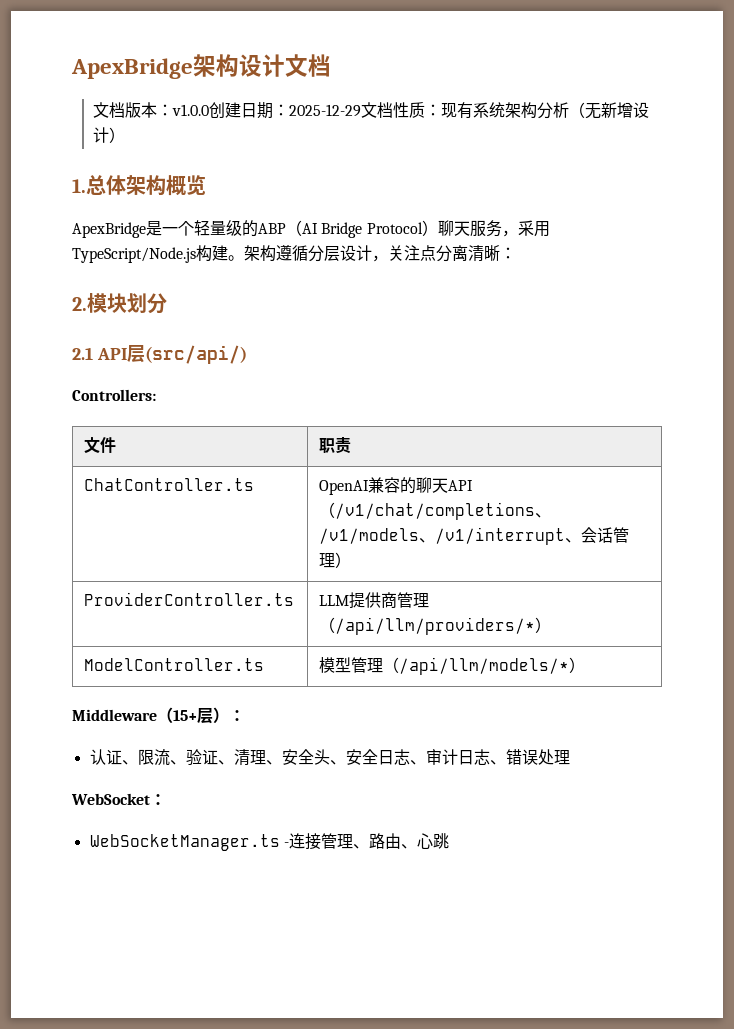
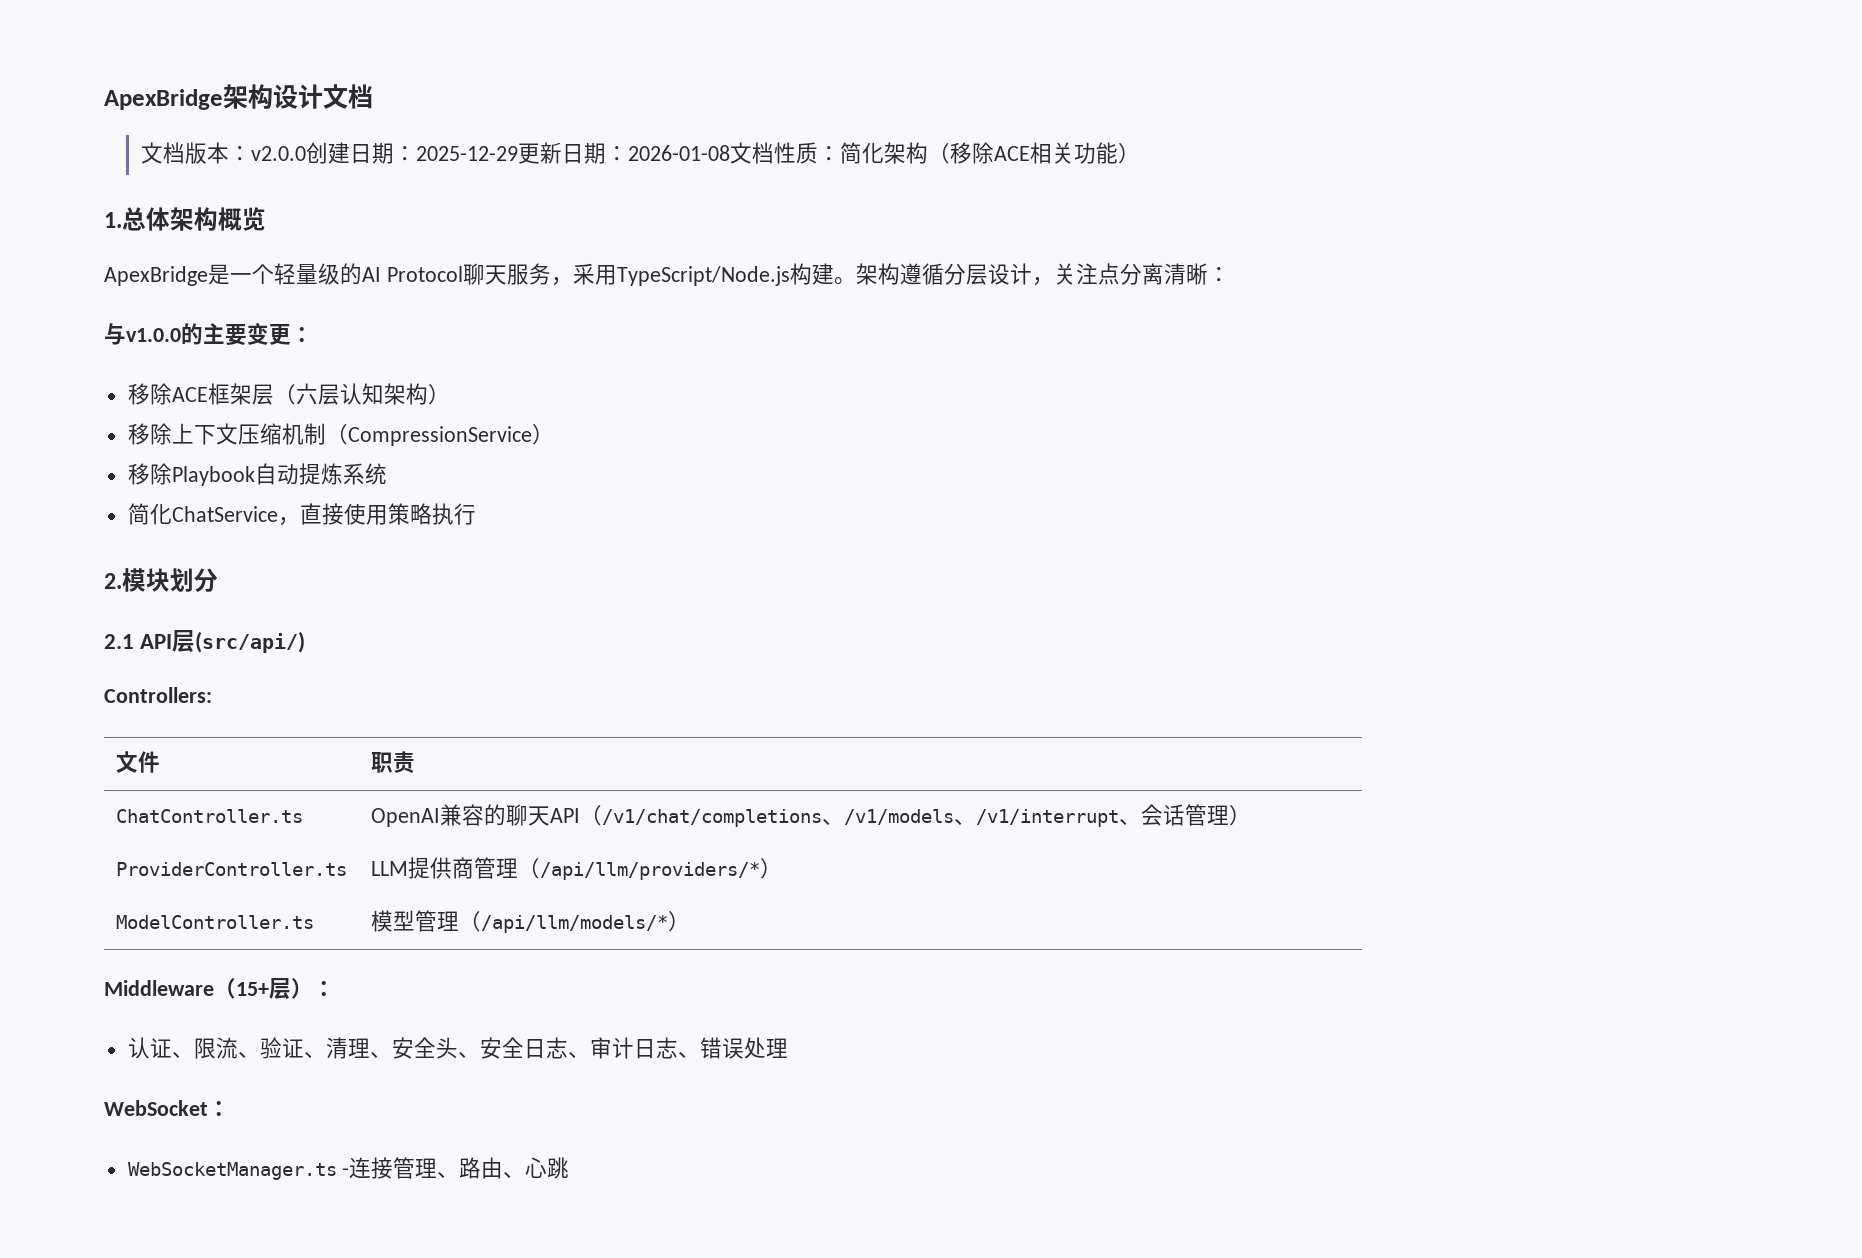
[172,104,210,116] v1.0.0 -> [250,146,306,161] v2.0.0
[361,102,650,119] [93,127,110,143] 文档性质：现有系统架构分析（无新增设计 -> [517,142,1118,164] 更新日期：2026-01-08文档性质：简化架构（移除ACE相关功能
[258,220,438,238] ABP（AI Bridge Protocol） -> [362,266,463,282] AI Protocol
(516, 253) none -> [104,323,313,346] [127,383,450,405] [127,423,554,446] [127,463,387,486] [127,503,476,526] // 与v1.0.0的主要变更： // 移除ACE框架层（六层认知架构） // 移除上下文压缩机制（CompressionService） // 移除Playbook自动提炼系统 // 简化ChatService，直接使用策略执行

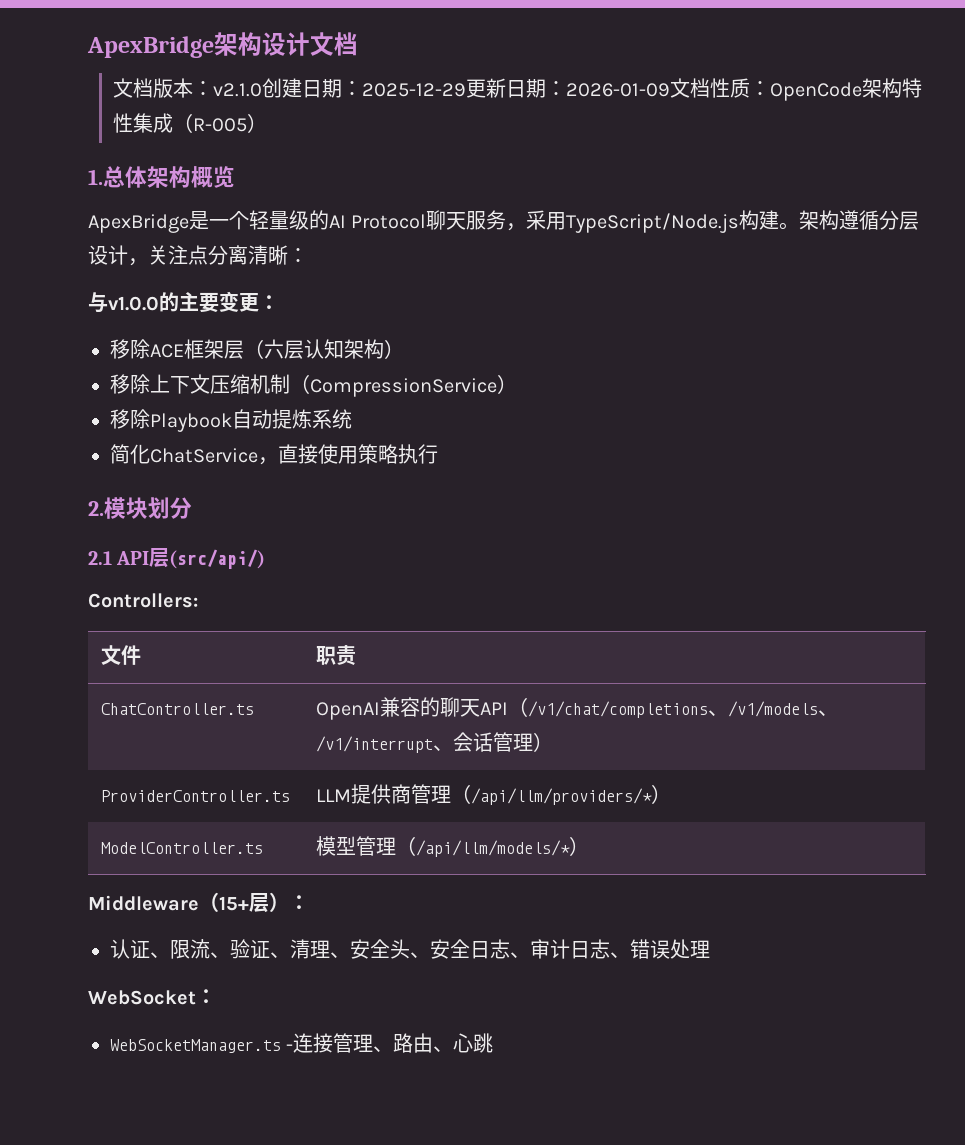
[250,146,306,161] v2.0.0 -> [212,83,262,97] v2.1.0
[627,145,730,161] 2026-01-08 -> [565,83,670,97] 2026-01-09
[839,142,1118,164] 简化架构（移除ACE相关功能 -> [769,78,922,101] [112,113,247,133] OpenCode架构特性集成（R-005

